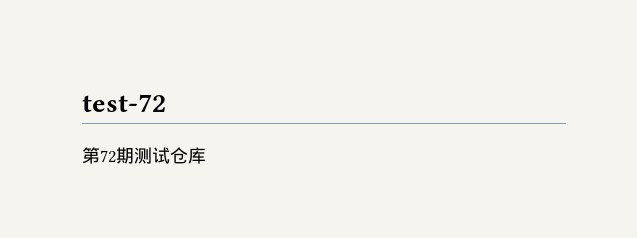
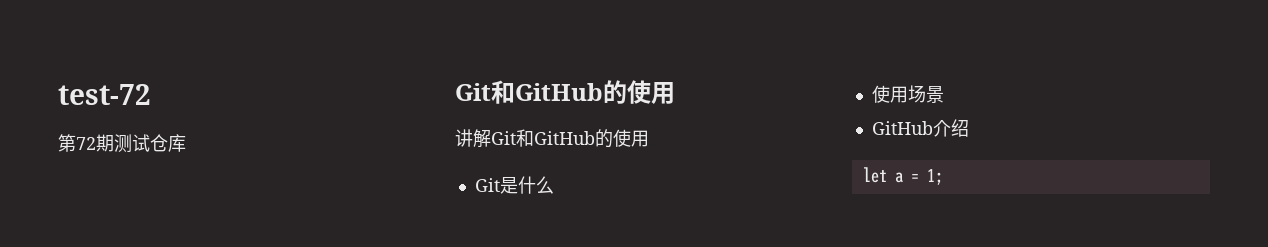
(206, 155) none -> [455,80,675,104] [455,129,649,148] [474,176,554,194] [871,85,944,103] [871,119,969,137] [862,167,943,185] // Git和GitHub的使用 // 讲解Git和GitHub的使用 // Git是什么 // 使用场景 // GitHub介绍 // let a = 1;

